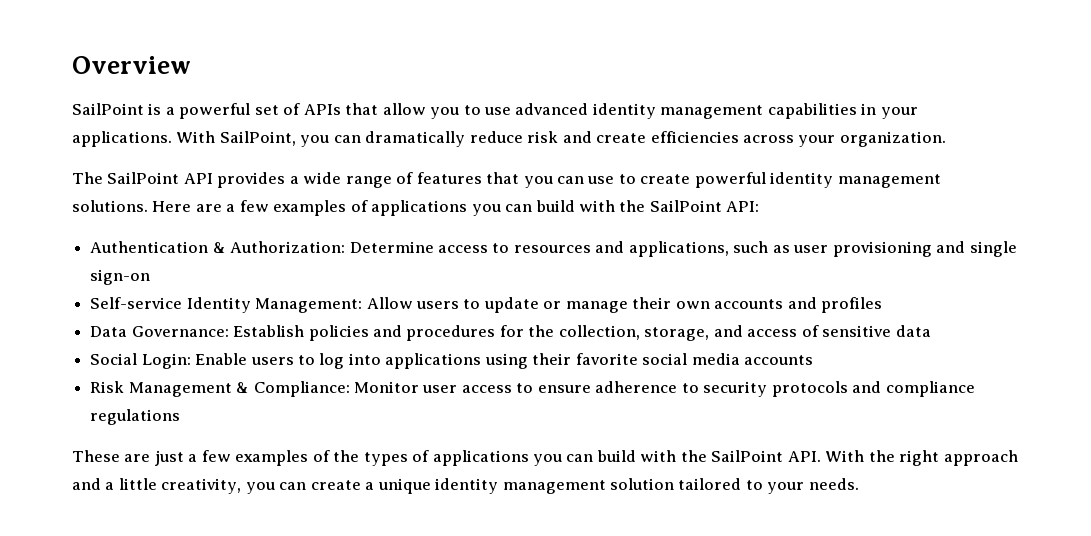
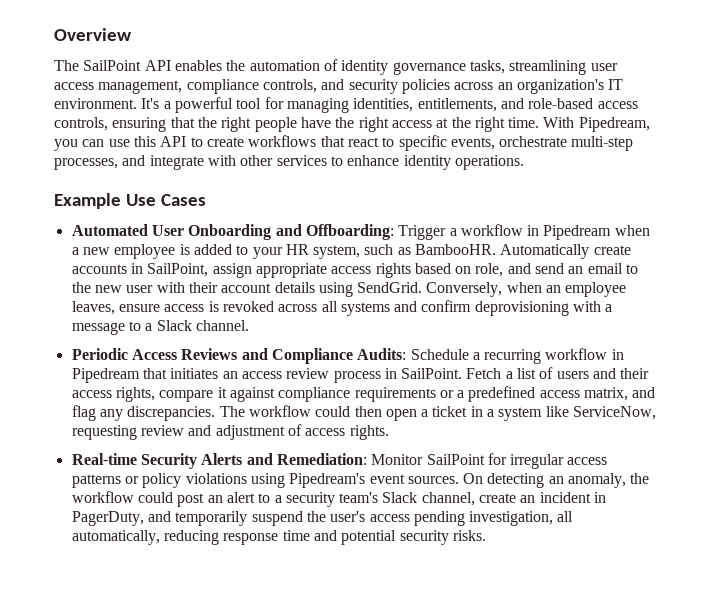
[72,103,918,119] [72,131,946,147] [72,172,941,188] [72,200,760,216] [90,241,1017,257] [90,269,151,285] [90,297,883,313] [90,325,931,341] [90,353,814,369] [90,381,975,397] [90,409,181,425] [72,450,1018,466] [72,478,859,494] SailPoint is a powerful set of APIs that allow you to use advanced identity management capabilities in your applications. With SailPoint, you can dramatically reduce risk and create efficiencies across your organization. // The SailPoint API provides a wide range of features that you can use to create powerful identity management solutions. Here are a few examples of applications you can build with the SailPoint API: // Authentication & Authorization: Determine access to resources and applications, such as user provisioning and single sign-on // Self-service Identity Management: Allow users to update or manage their own accounts and profiles // Data Governance: Establish policies and procedures for the collection, storage, and access of sensitive data // Social Login: Enable users to log into applications using their favorite social media accounts // Risk Management & Compliance: Monitor user access to ensure adherence to security protocols and compliance regulations // These are just a few examples of the types of applications you can build with the SailPoint API. With the right approach and a little creativity, you can create a unique identity management solution tailored to your needs. -> [54,59,618,75] [54,79,624,94] [54,97,638,113] [54,117,650,132] [54,135,634,151] [54,155,524,170] [54,193,206,209] [71,224,650,240] [71,244,631,259] [71,263,639,278] [71,282,627,297] [71,300,613,316] [71,320,249,335] [71,348,624,364] [71,367,650,383] [71,386,656,402] [71,405,657,421] [71,424,389,440] [71,453,608,469] [71,473,650,488] [71,491,607,507] [71,511,574,526] [71,530,486,545] The SailPoint API enables the automation of identity governance tasks, streamlining user access management, compliance controls, and security policies across an organization's IT environment. It's a powerful tool for managing identities, entitlements, and role-based access controls, ensuring that the right people have the right access at the right time. With Pipedream, you can use this API to create workflows that react to specific events, orchestrate multi-step processes, and integrate with other services to enhance identity operations. // Example Use Cases // Automated User Onboarding and Offboarding: Trigger a workflow in Pipedream when a new employee is added to your HR system, such as BambooHR. Automatically create accounts in SailPoint, assign appropriate access rights based on role, and send an email to the new user with their account details using SendGrid. Conversely, when an employee leaves, ensure access is revoked across all systems and confirm deprovisioning with a message to a Slack channel. // Periodic Access Reviews and Compliance Audits: Schedule a recurring workflow in Pipedream that initiates an access review process in SailPoint. Fetch a list of users and their access rights, compare it against compliance requirements or a predefined access matrix, and flag any discrepancies. The workflow could then open a ticket in a system like ServiceNow, requesting review and adjustment of access rights. // Real-time Security Alerts and Remediation: Monitor SailPoint for irregular access patterns or policy violations using Pipedream's event sources. On detecting an anomaly, the workflow could post an alert to a security team's Slack channel, create an incident in PagerDuty, and temporarily suspend the user's access pending investigation, all automatically, reducing response time and potential security risks.

